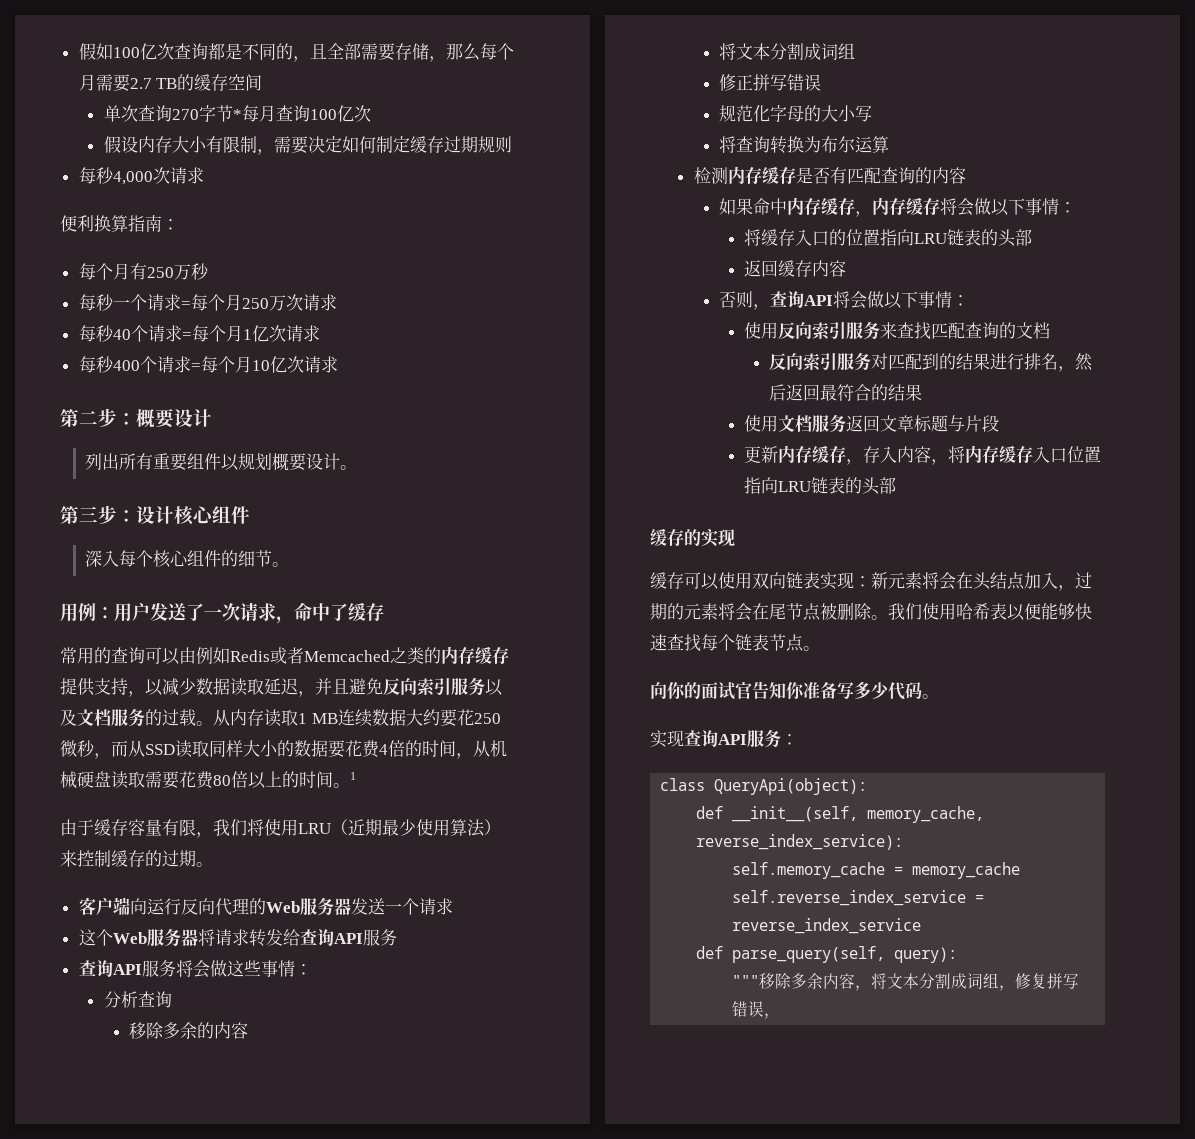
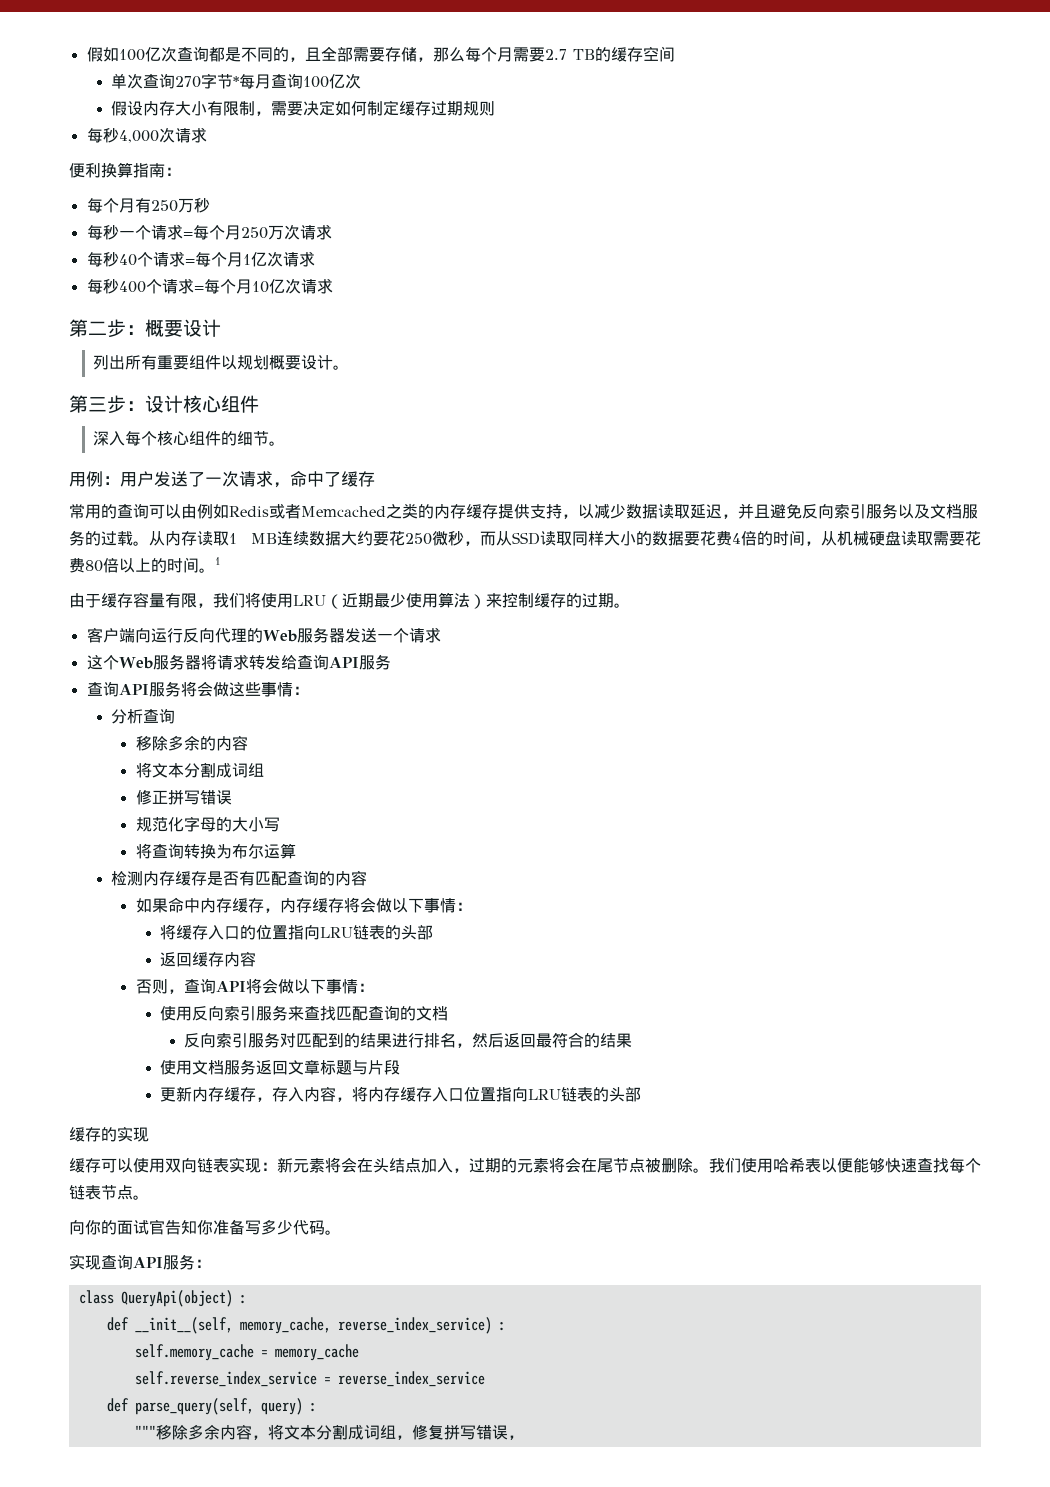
[714,778,868,795] QueryApi(object): -> [120,1290,247,1307] QueryApi(object) :
[696,834,904,850] reverse_index_service): -> [337,1317,506,1334] reverse_index_service) :
[894,947,958,963] query): -> [260,1398,317,1415] query) :

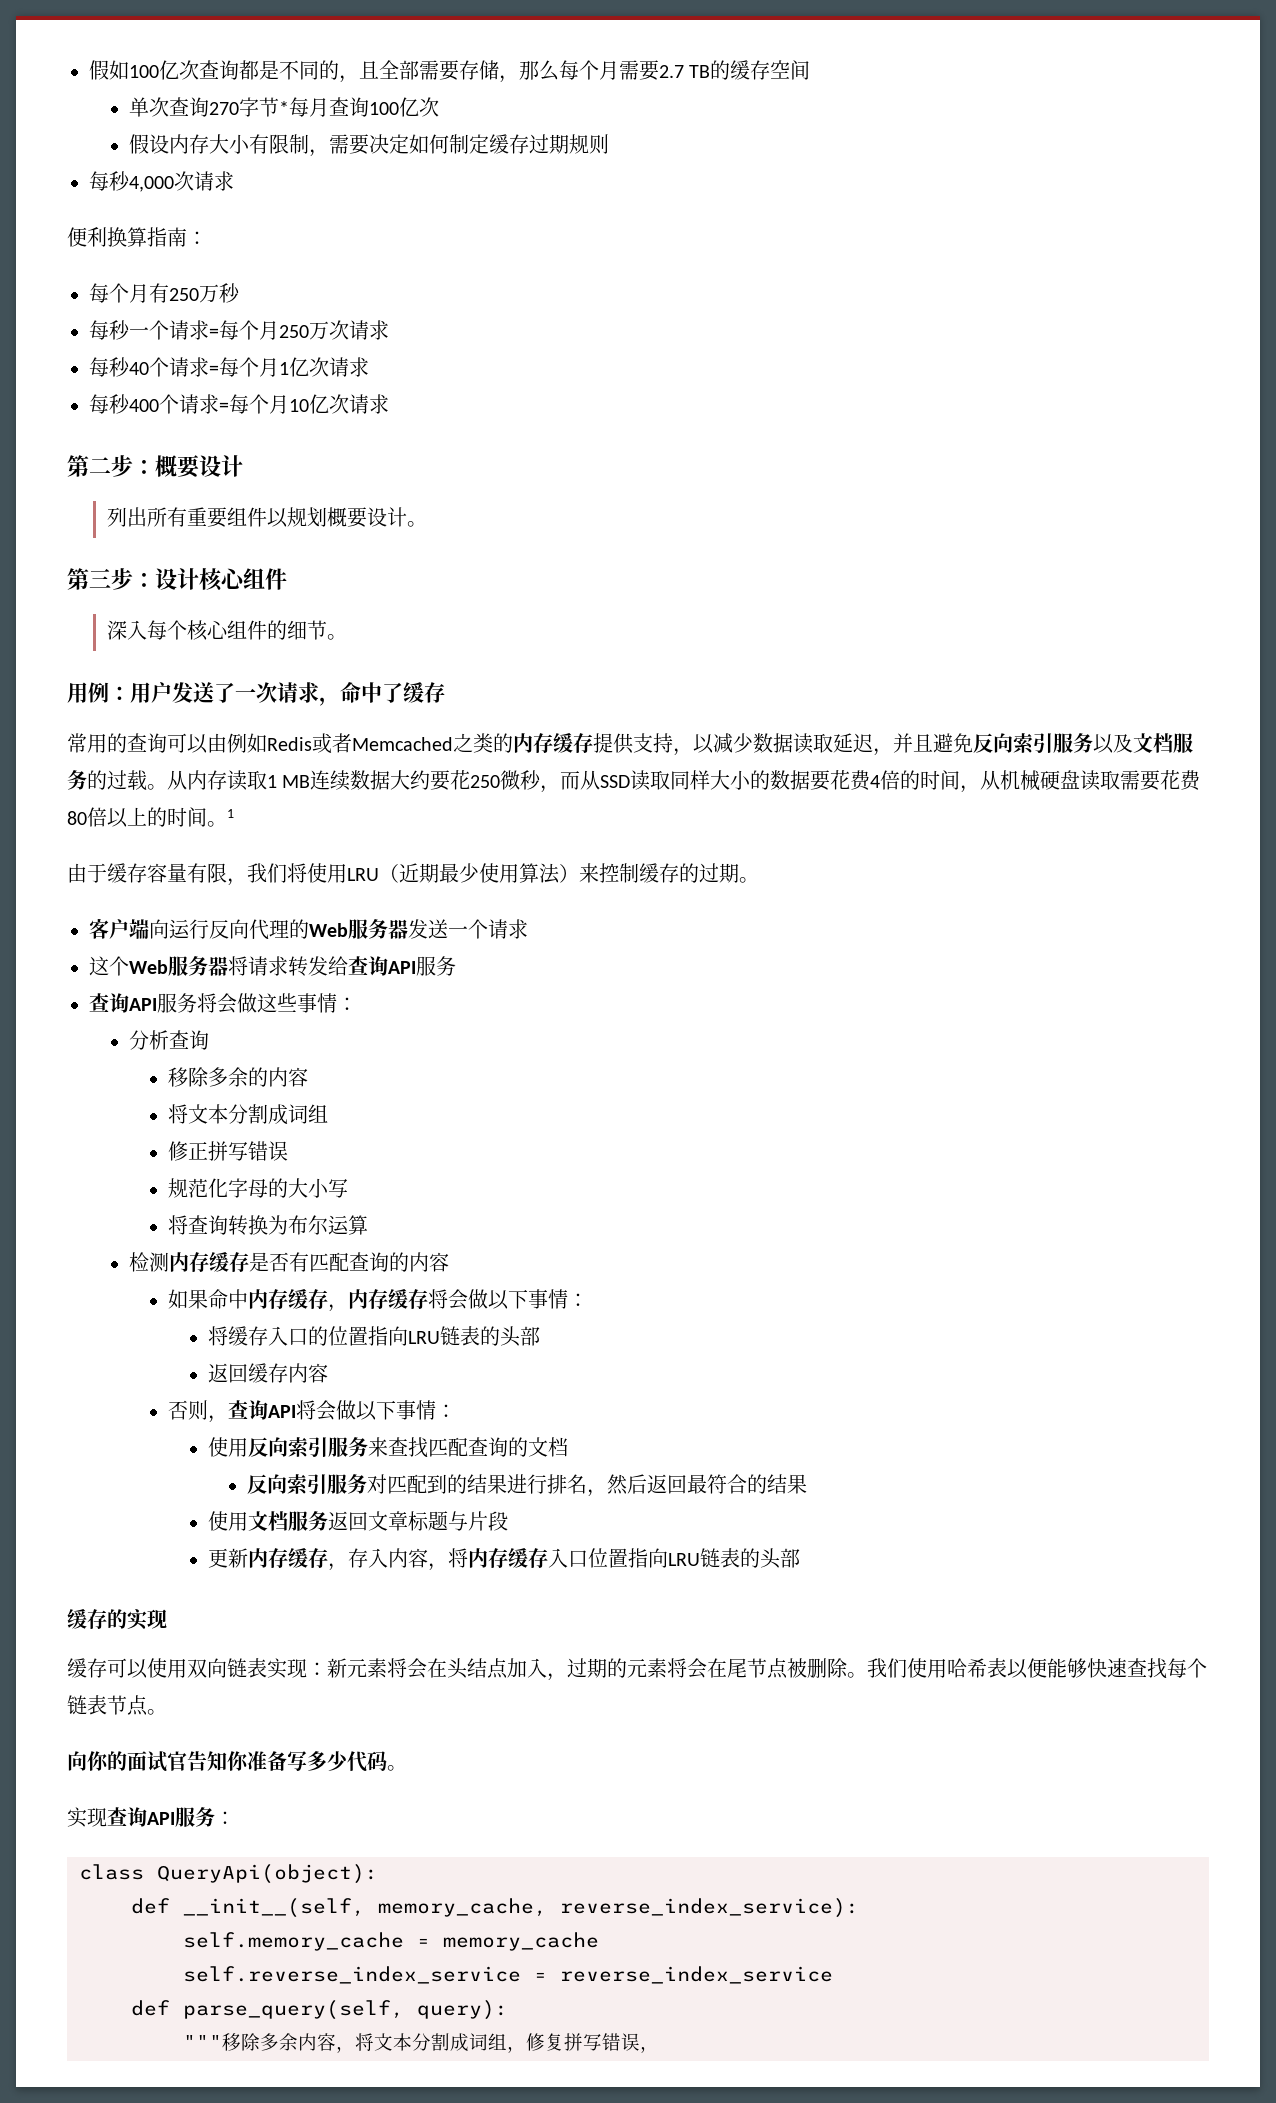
[120,1290,247,1307] QueryApi(object) : -> [157,1864,378,1884] QueryApi(object):
[337,1317,506,1334] reverse_index_service) : -> [560,1898,859,1918] reverse_index_service):
[260,1398,317,1415] query) : -> [417,2000,508,2020] query):

